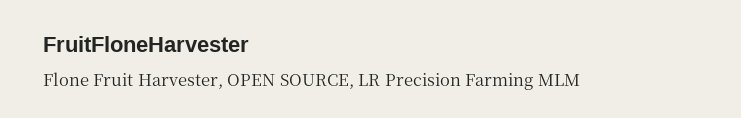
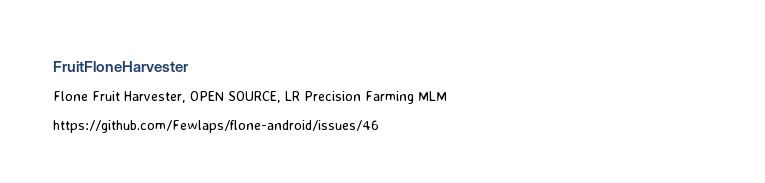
(580, 80) none -> [53,120,379,133] // https://github.com/Fewlaps/flone-android/issues/46

